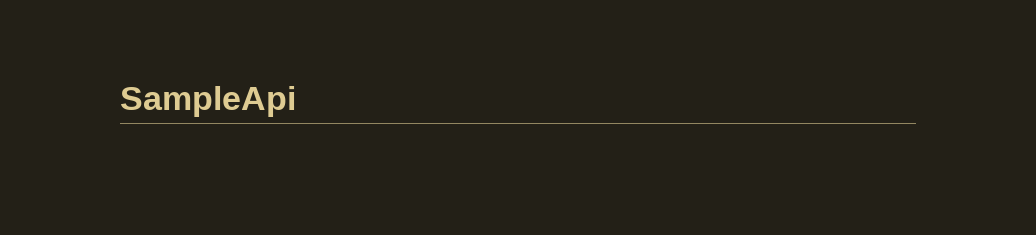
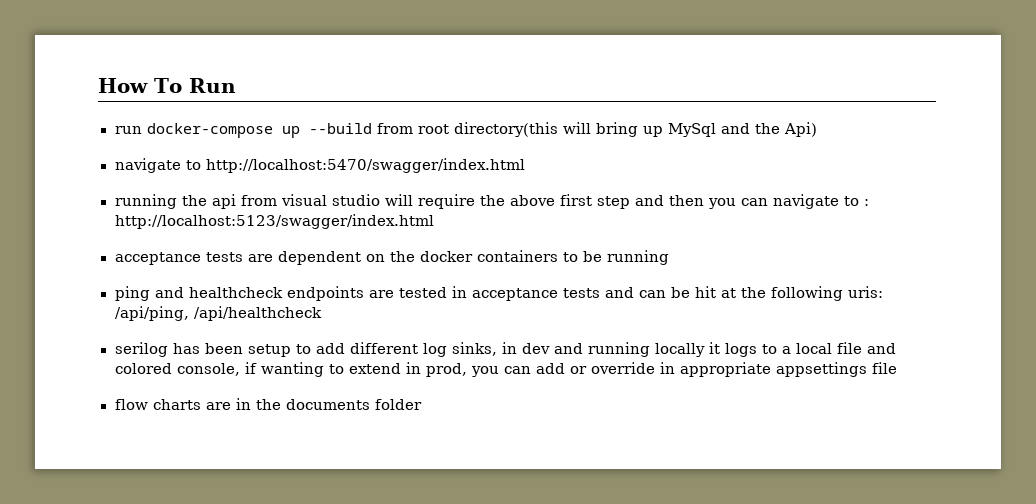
[120,86,296,117] SampleApi -> [98,78,236,93] [114,122,817,138] [114,158,525,173] [114,194,869,209] [114,214,434,229] [114,250,669,265] [114,286,883,301] [114,306,322,321] [114,342,896,357] [114,362,897,377] [114,398,422,410] How To Run // run docker-compose up --build from root directory(this will bring up MySql and the Api) // navigate to http://localhost:5470/swagger/index.html // running the api from visual studio will require the above first step and then you can navigate to : http://localhost:5123/swagger/index.html // acceptance tests are dependent on the docker containers to be running // ping and healthcheck endpoints are tested in acceptance tests and can be hit at the following uris: /api/ping, /api/healthcheck // serilog has been setup to add different log sinks, in dev and running locally it logs to a local file and colored console, if wanting to extend in prod, you can add or override in appropriate appsettings file // flow charts are in the documents folder

